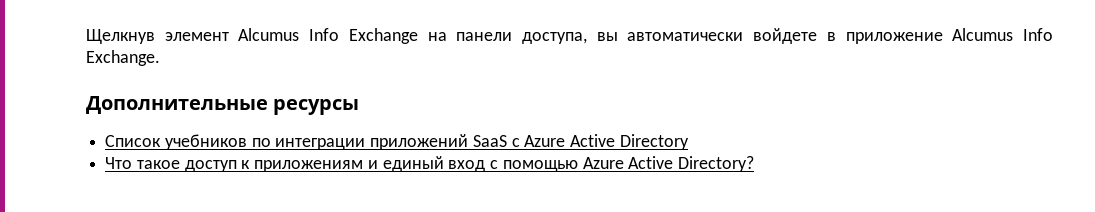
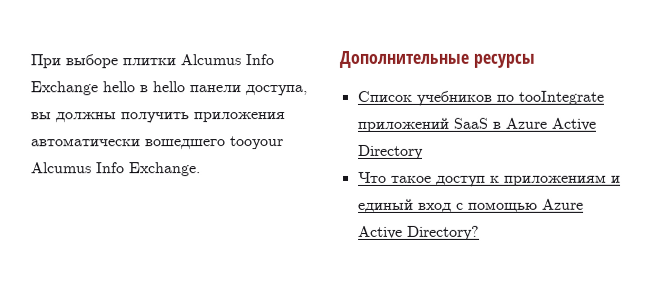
[86,28,943,44] Щелкнув элемент Alcumus Info Exchange на панели доступа, вы автоматически войдете в приложение -> [30,54,274,69] [30,81,307,97] [30,112,285,124] [30,136,284,150] При выборе плитки Alcumus Info Exchange hello в hello панели доступа, вы должны получить приложения автоматически вошедшего tooyour
[275,138,366,150] интеграции -> [517,90,604,105] tooIntegrate
[511,138,520,147] с -> [491,121,501,129] в

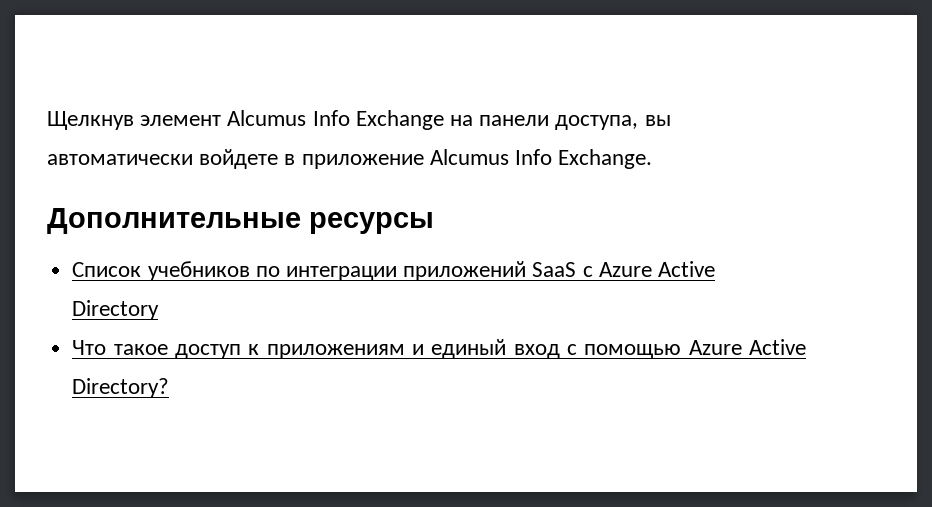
[30,54,274,69] [30,81,307,97] [30,112,285,124] [30,136,284,150] При выборе плитки Alcumus Info Exchange hello в hello панели доступа, вы должны получить приложения автоматически вошедшего tooyour -> [47,110,671,130] [47,149,424,169] Щелкнув элемент Alcumus Info Exchange на панели доступа, вы автоматически войдете в приложение
[517,90,604,105] tooIntegrate -> [285,266,397,281] интеграции
[491,121,501,129] в -> [582,266,593,277] с

